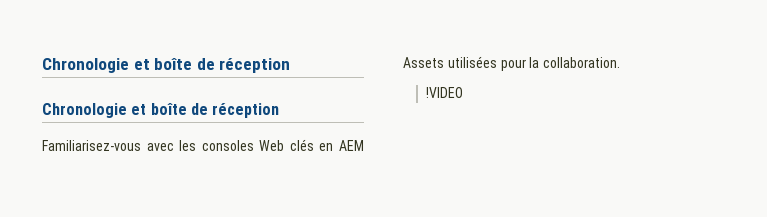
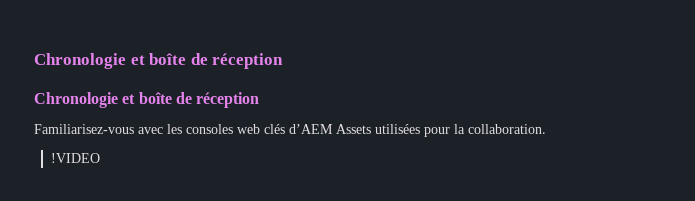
[259,139,364,151] Web clés en AEM -> [237,124,333,134] web clés d’AEM

